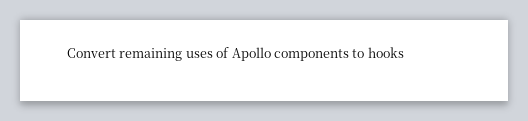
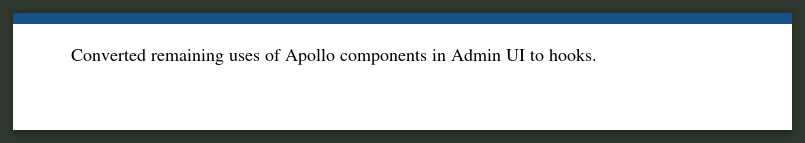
[67,48,116,58] Convert -> [71,49,146,61] Converted
[352,47,404,58] to hooks -> [432,48,597,61] in Admin UI to hooks.

